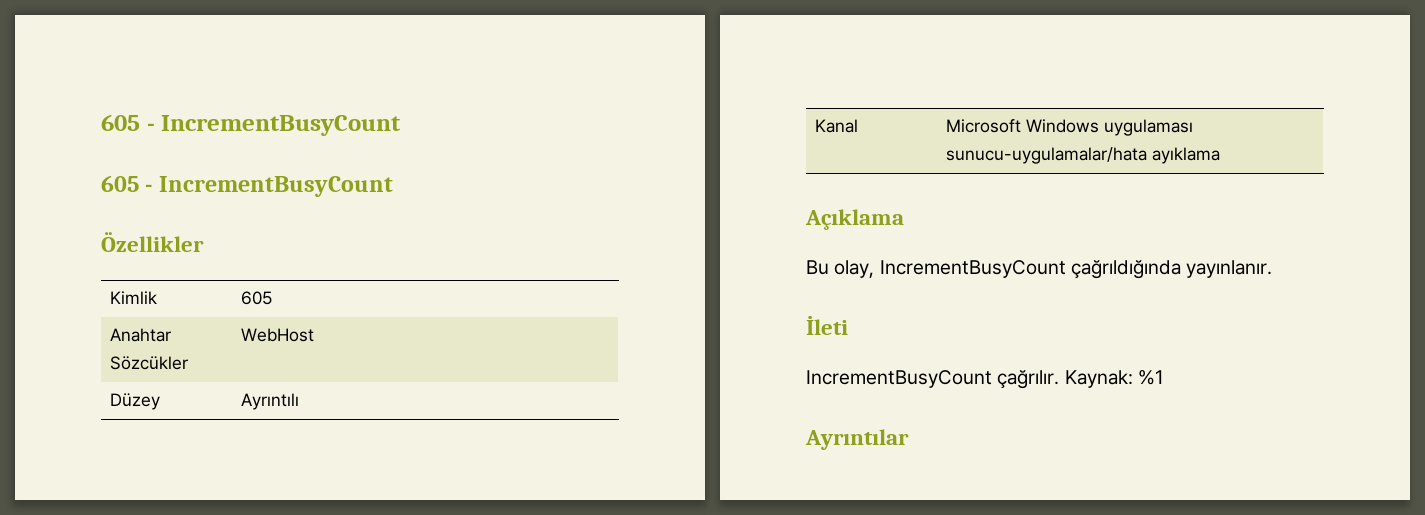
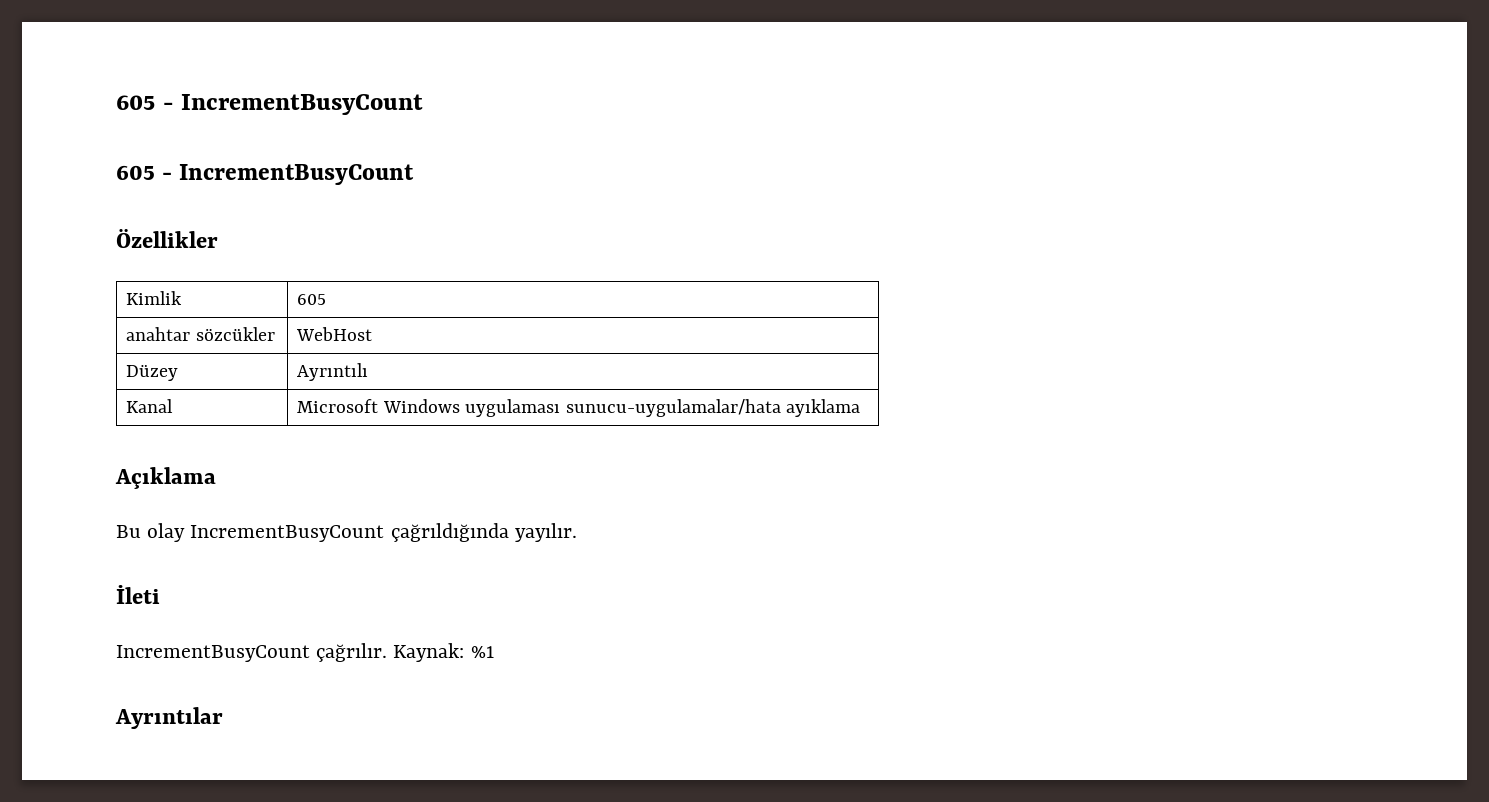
[110,328,172,342] [110,356,189,370] Anahtar Sözcükler -> [126,327,275,341] anahtar sözcükler
[834,260,875,278] olay, -> [147,523,186,542] olay
[1186,260,1273,278] yayınlanır. -> [514,523,577,542] yayılır.

